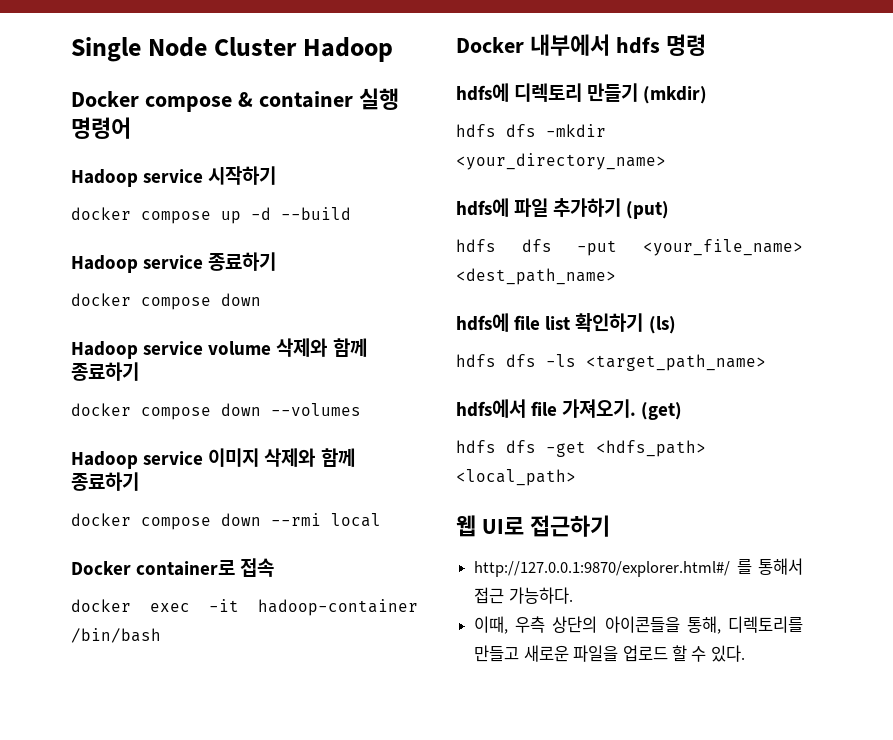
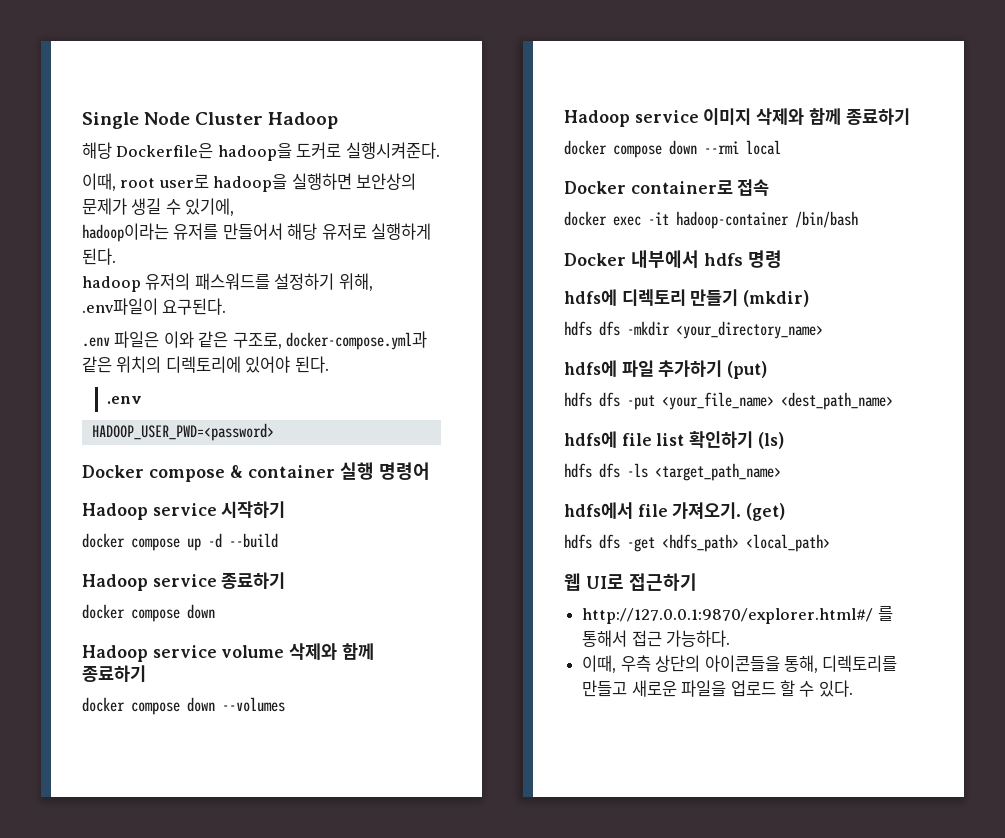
(394, 49) none -> [82,142,440,161] [82,173,417,192] [82,198,235,216] [82,223,432,242] [82,248,116,265] [82,273,373,292] [82,298,227,315] [82,331,428,350] [82,356,329,373] [107,396,143,404] [91,423,274,441] // 해당 Dockerfile은 hadoop을 도커로 실행시켜준다. // 이때, root user로 hadoop을 실행하면 보안상의 문제가 생길 수 있기에, // hadoop이라는 유저를 만들어서 해당 유저로 실행하게 된다. // hadoop 유저의 패스워드를 설정하기 위해, .env파일이 요구된다. // .env 파일은 이와 같은 구조로, docker-compose.yml과 같은 위치의 디렉토리에 있어야 된다. // .env // HADOOP_USER_PWD=<password>

